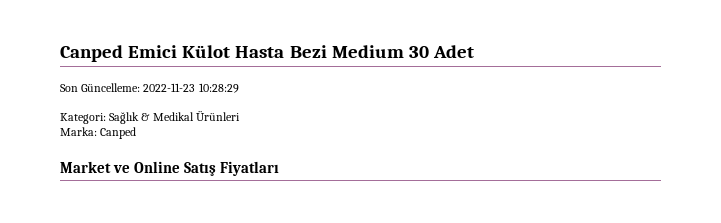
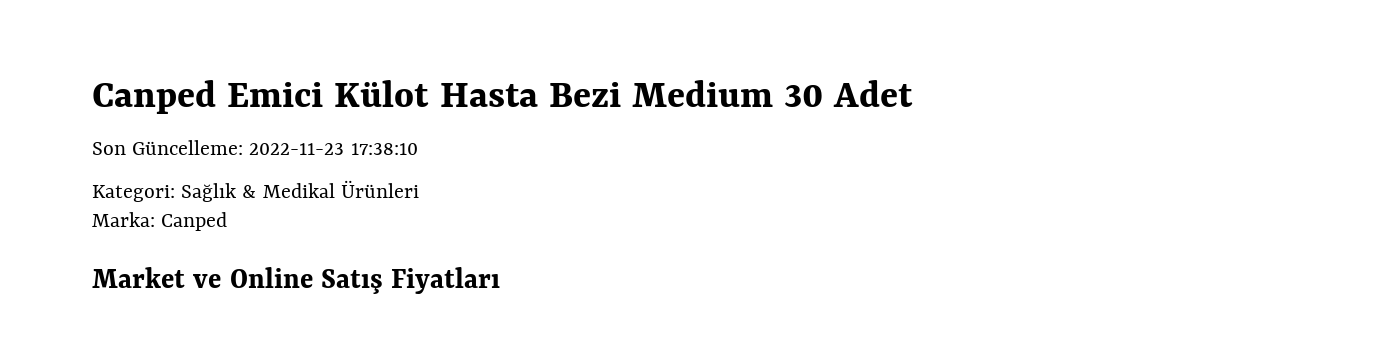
[198,83,239,93] 10:28:29 -> [350,143,418,155] 17:38:10

